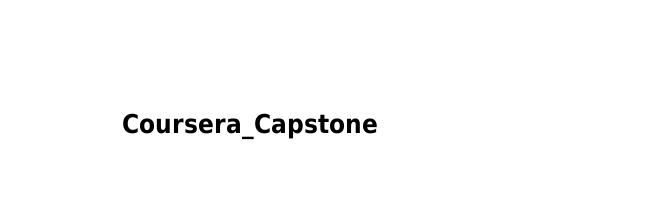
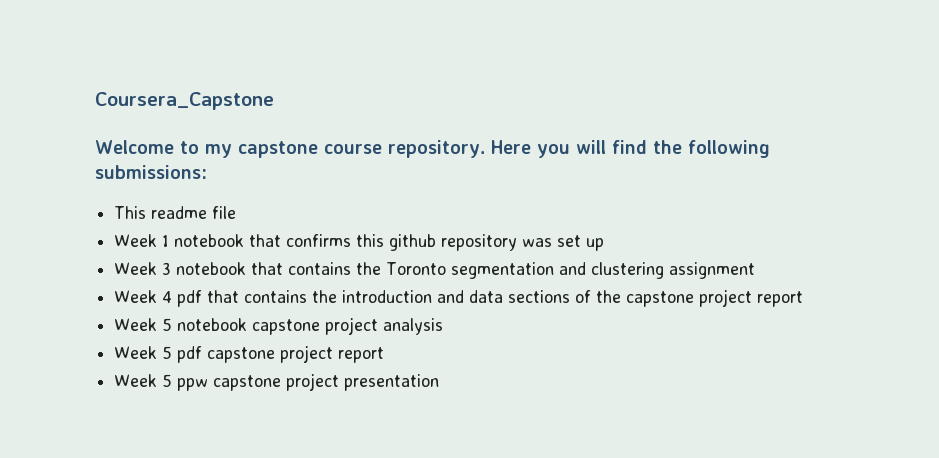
(378, 126) none -> [95,140,770,158] [95,165,207,179] [114,206,237,219] [114,234,605,251] [114,262,756,279] [114,289,804,307] [114,317,444,335] [114,345,385,363] [114,373,440,391] // Welcome to my capstone course repository. Here you will find the following submissions: // This readme file // Week 1 notebook that confirms this github repository was set up // Week 3 notebook that contains the Toronto segmentation and clustering assignment // Week 4 pdf that contains the introduction and data sections of the capstone project report // Week 5 notebook capstone project analysis // Week 5 pdf capstone project report // Week 5 ppw capstone project presentation

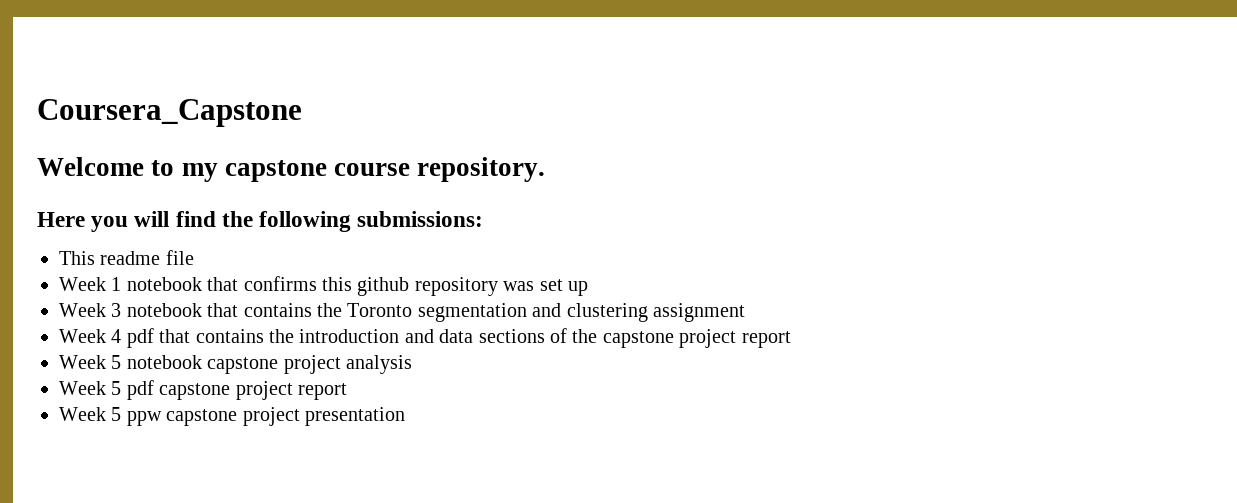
(485, 149) none -> (546, 169) //

